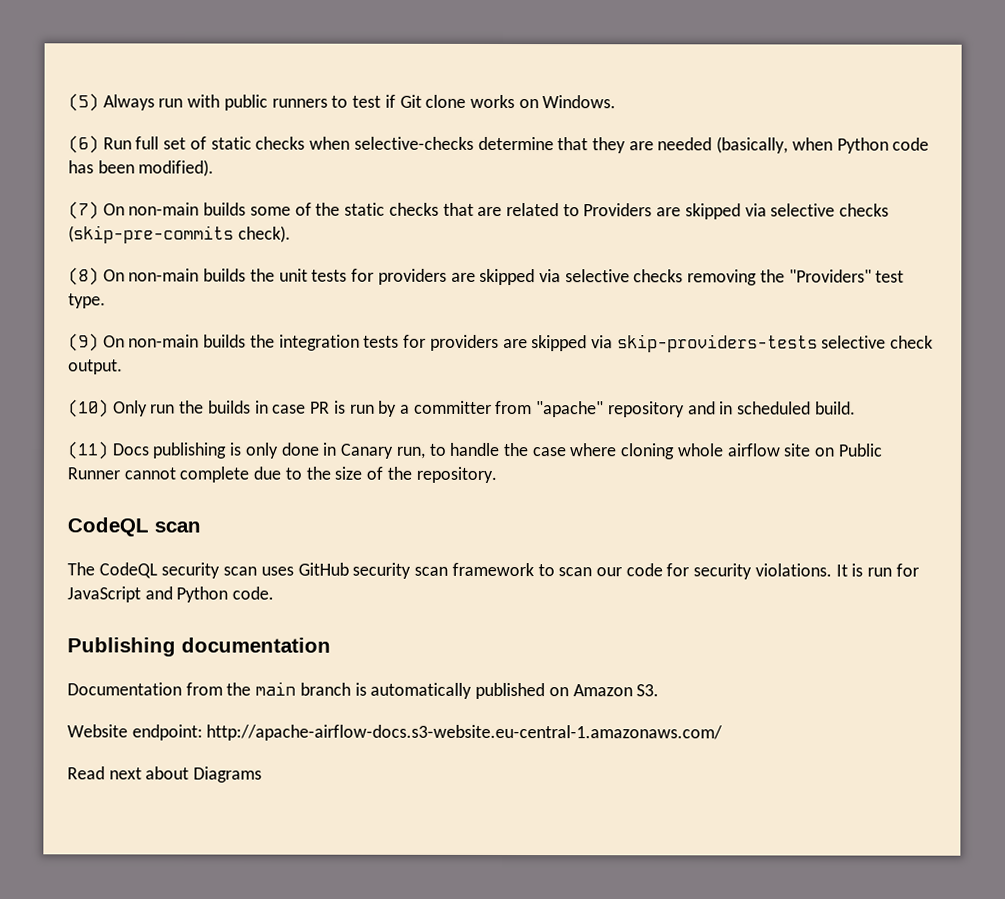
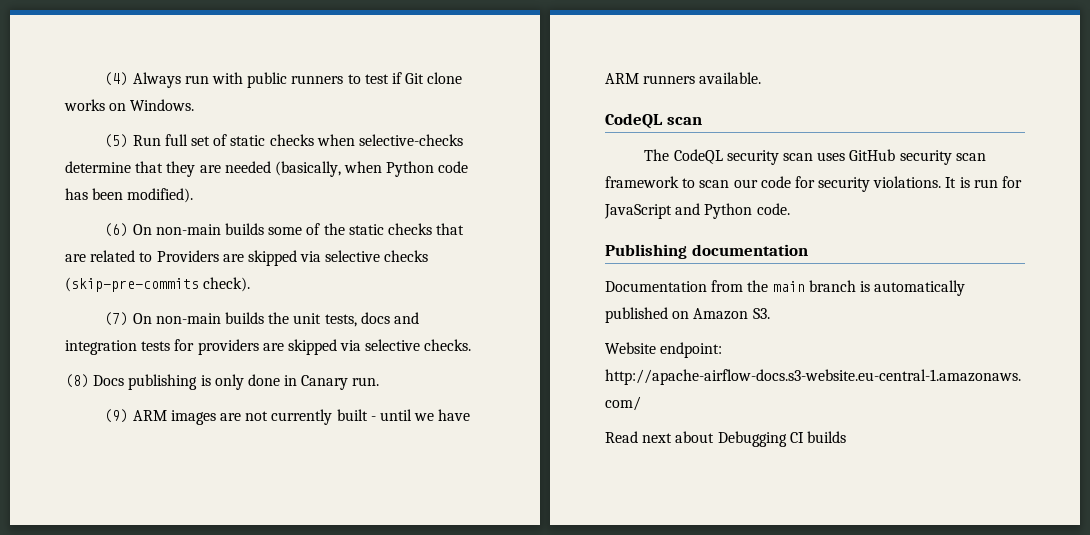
[68,93,99,112] (5) -> [104,72,129,86] (4)
[68,135,99,154] (6) -> [104,134,129,148] (5)
[68,201,99,220] (7) -> [104,223,129,237] (6)
[68,267,99,286] (8) -> [104,312,129,326] (7)
(308, 275) none -> [324,312,419,327] [65,340,137,355] tests, docs and integration
[633,269,905,286] [68,293,106,309] [68,333,934,353] [68,359,123,375] [68,399,856,418] [67,441,109,460] checks removing the "Providers" test type. // (9) On non-main builds the integration tests for providers are skipped via skip-providers-tests selective check output. // (10) Only run the builds in case PR is run by a committer from "apache" repository and in scheduled build. // (11) -> [424,339,472,351] [65,374,89,388] checks. // (8)
[395,442,883,460] [67,466,497,483] run, to handle the case where cloning whole airflow site on Public Runner cannot complete due to the size of the repository. -> [352,377,380,386] [104,409,471,425] [605,72,762,84] run. // (9) ARM images are not currently built - until we have ARM runners available.
[193,766,263,783] Diagrams -> [717,431,846,447] Debugging CI builds

